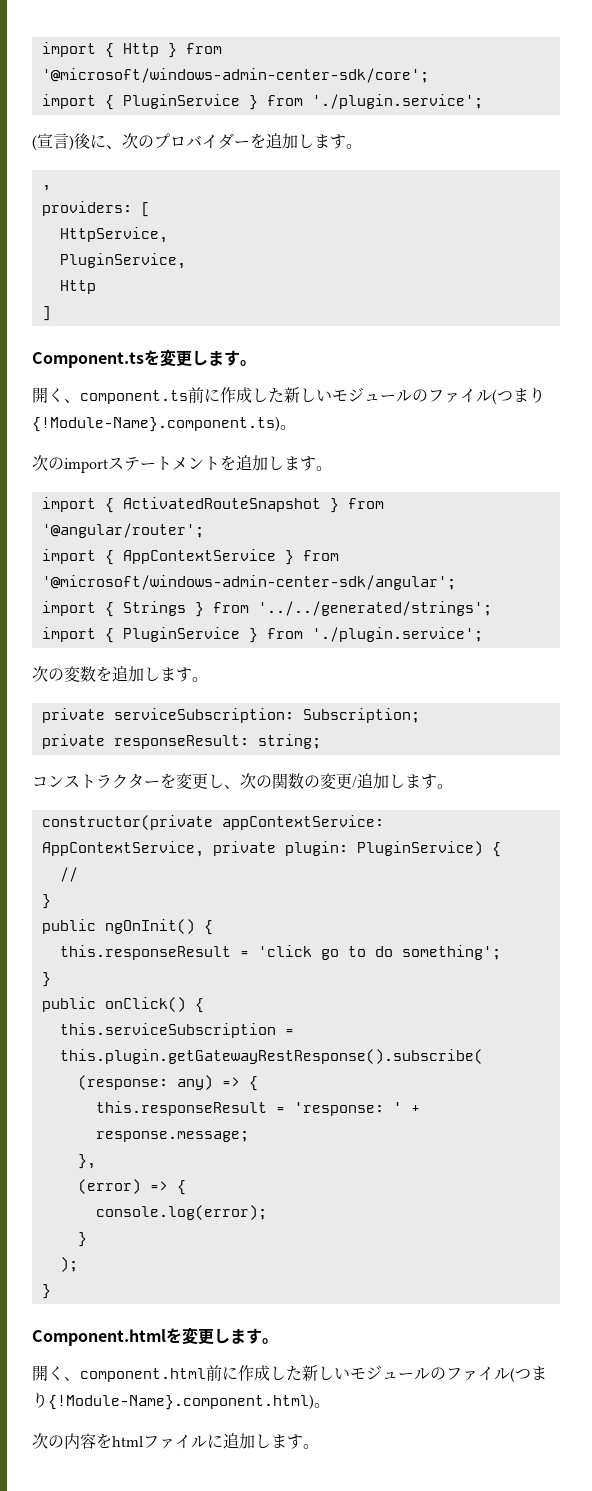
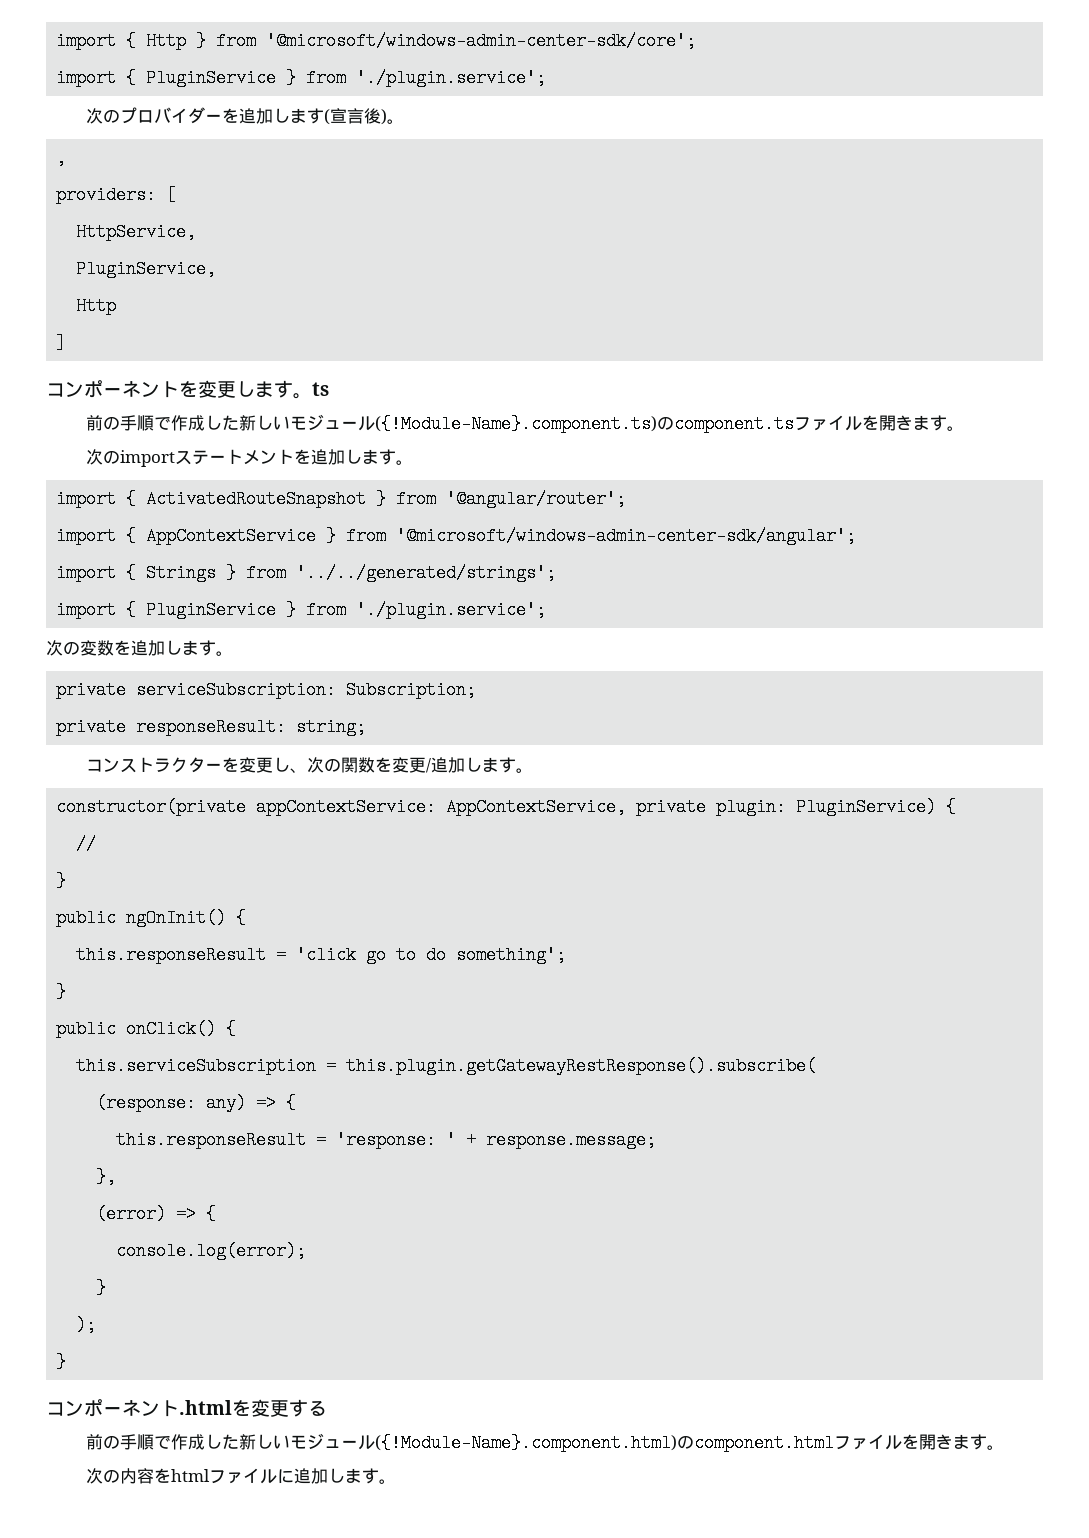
[32,133,122,151] (宣言)後に、 -> (547, 78) none
(346, 141) none -> [323,108,387,125] (宣言後)
[32,349,256,368] [32,387,545,405] [32,416,280,432] Component.tsを変更します。 // 開く、component.ts前に作成した新しいモジュールのファイル(つまり{!Module-Name}.component.ts) -> [46,380,329,399] [85,414,947,433] コンポーネントを変更します。ts // 前の手順で作成した新しいモジュール({!Module-Name}.component.ts)のcomponent.tsファイルを開きます
[304,775,320,788] の -> [374,757,392,772] を
[32,1327,278,1346] [32,1365,547,1383] [32,1392,314,1410] Component.htmlを変更します。 // 開く、component.html前に作成した新しいモジュールのファイル(つまり{!Module-Name}.component.html) -> [46,1399,327,1417] [85,1433,987,1452] コンポーネント.htmlを変更する // 前の手順で作成した新しいモジュール({!Module-Name}.component.html)のcomponent.htmlファイルを開きます

